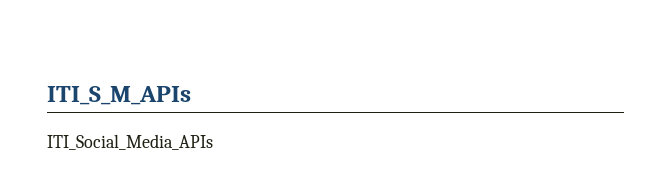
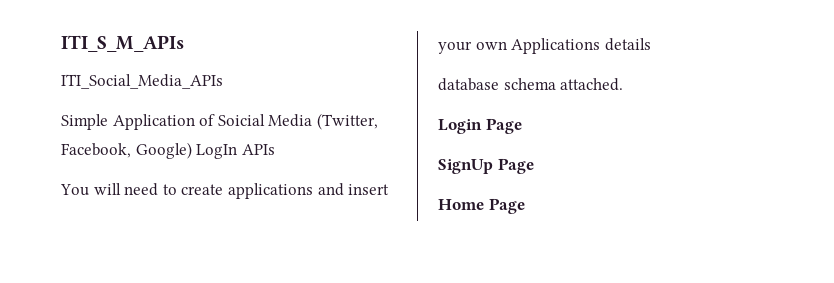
(213, 142) none -> [61,113,378,130] [61,142,275,159] [60,183,390,199] [438,38,651,54] [438,78,624,91] [438,118,522,134] [438,158,534,174] [438,198,525,214] // Simple Application of Soicial Media (Twitter, Facebook, Google) LogIn APIs // You will need to create applications and insert your own Applications details // database schema attached. // Login Page // SignUp Page // Home Page

